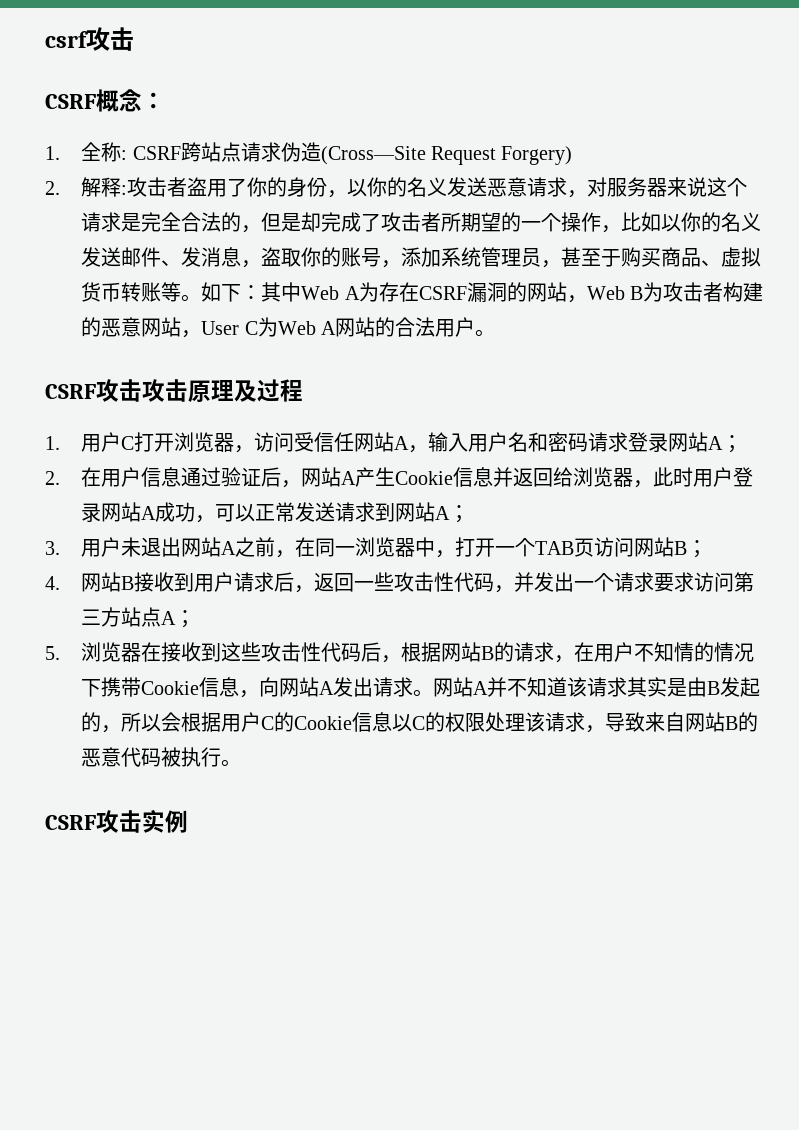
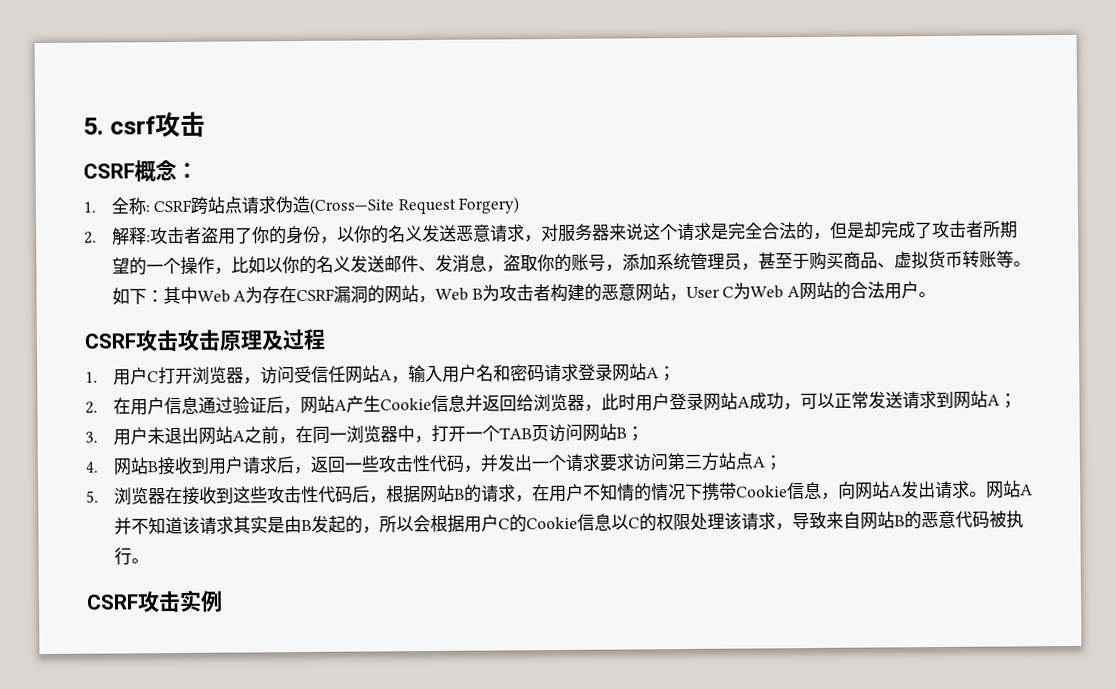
(45, 39) none -> [83,117,104,135] 5.

